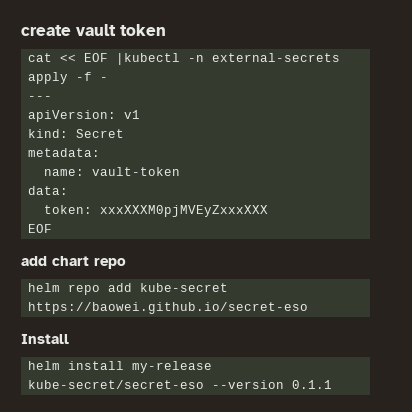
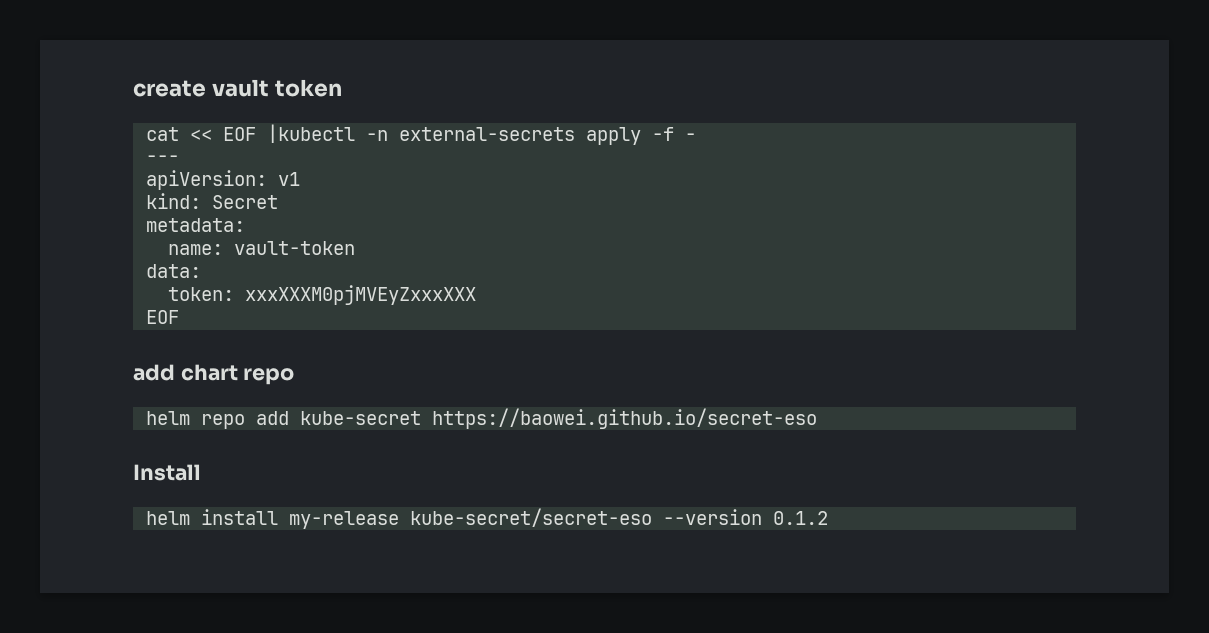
[292,380,333,389] 0.1.1 -> [772,511,828,525] 0.1.2

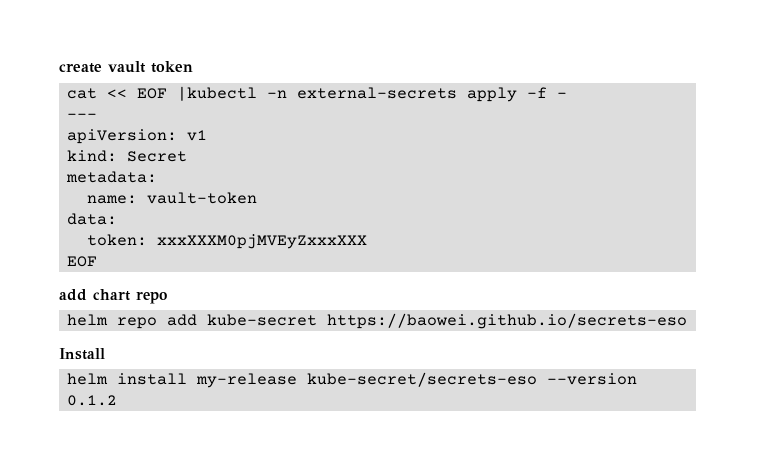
[431,408,817,429] https://baowei.github.io/secret-eso -> [327,313,688,329] https://baowei.github.io/secrets-eso
[409,508,652,527] kube-secret/secret-eso -> [307,372,538,387] kube-secret/secrets-eso

